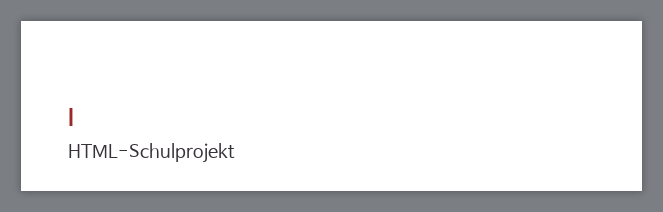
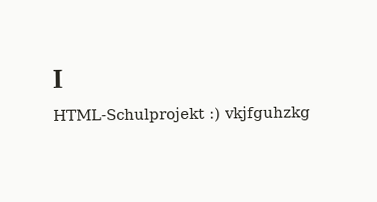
(235, 153) none -> [209,105,311,122] :) vkjfguhzkg

